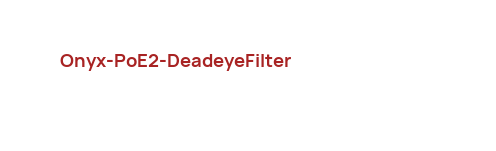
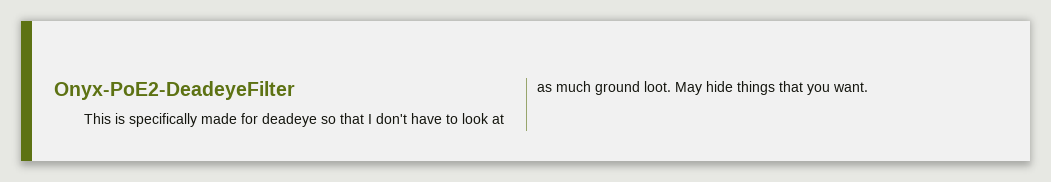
(291, 62) none -> [84,113,505,127] [537,81,868,95] // This is specifically made for deadeye so that I don't have to look at as much ground loot. May hide things that you want.

